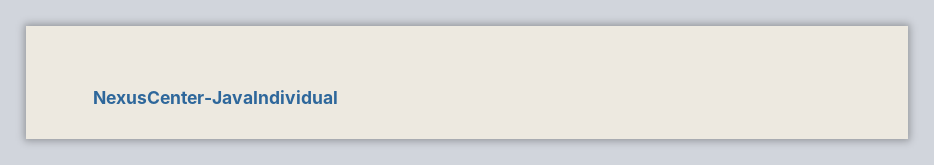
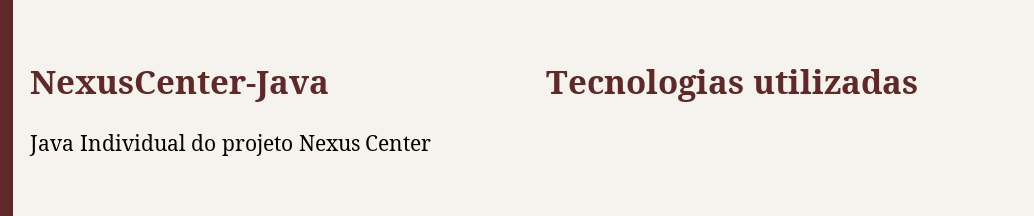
[93,90,338,104] NexusCenter-JavaIndividual -> [30,71,329,102] [29,134,432,156] [546,69,918,102] NexusCenter-Java // Java Individual do projeto Nexus Center // Tecnologias utilizadas

